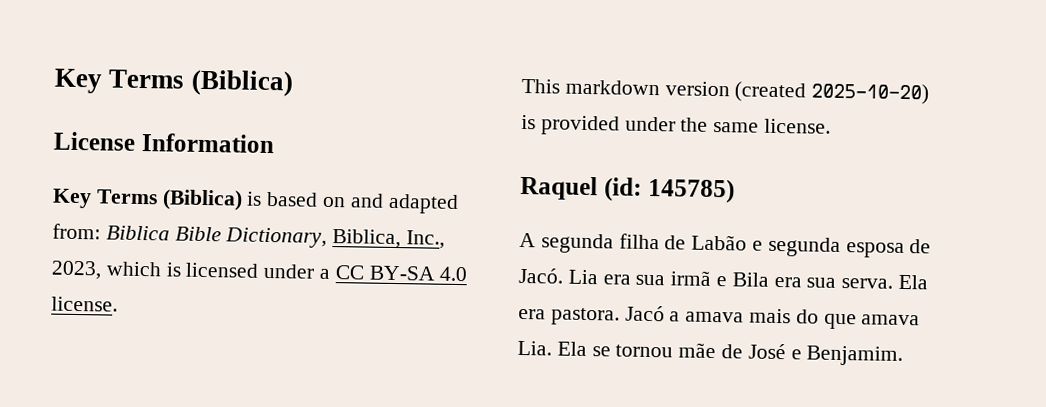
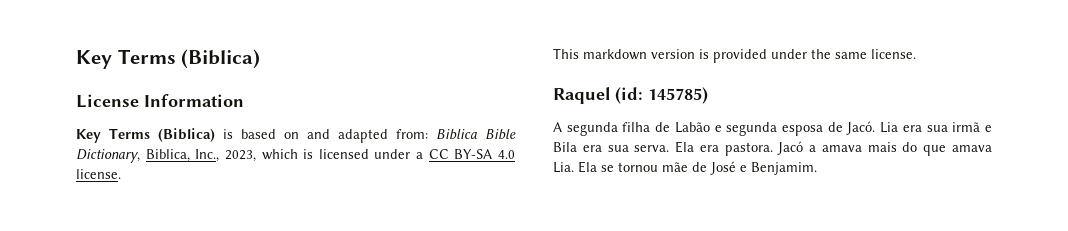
[734,81,930,105] (created 2025-10-20) -> (695, 54) none

